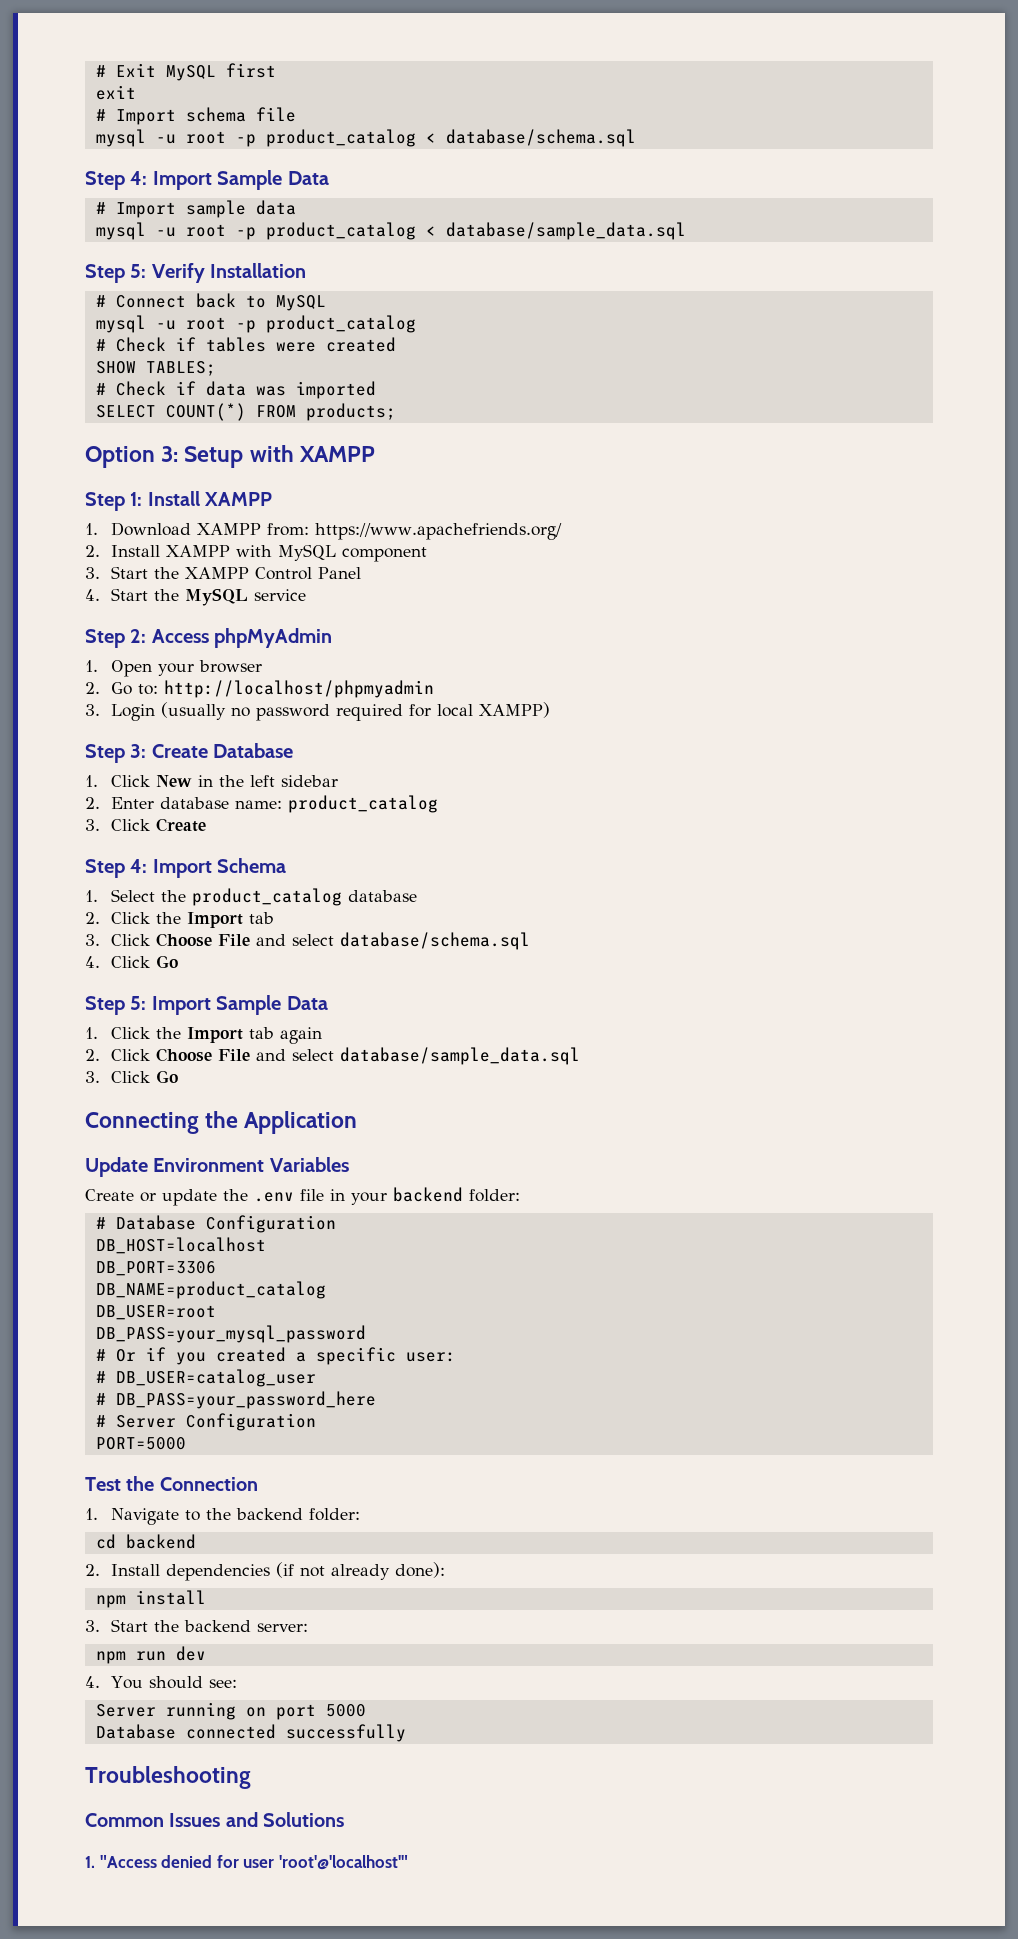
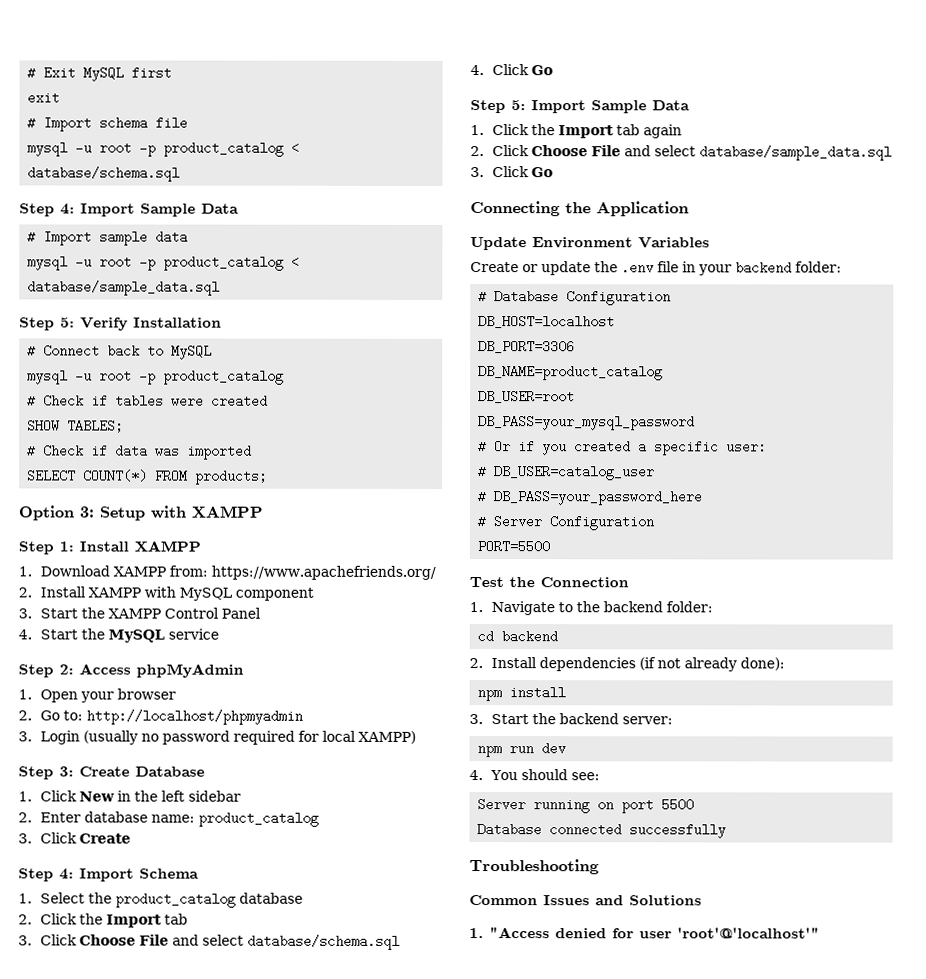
[95,1437,186,1450] PORT=5000 -> [477,540,551,554] PORT=5500
[325,1704,366,1717] 5000 -> [661,798,695,812] 5500

